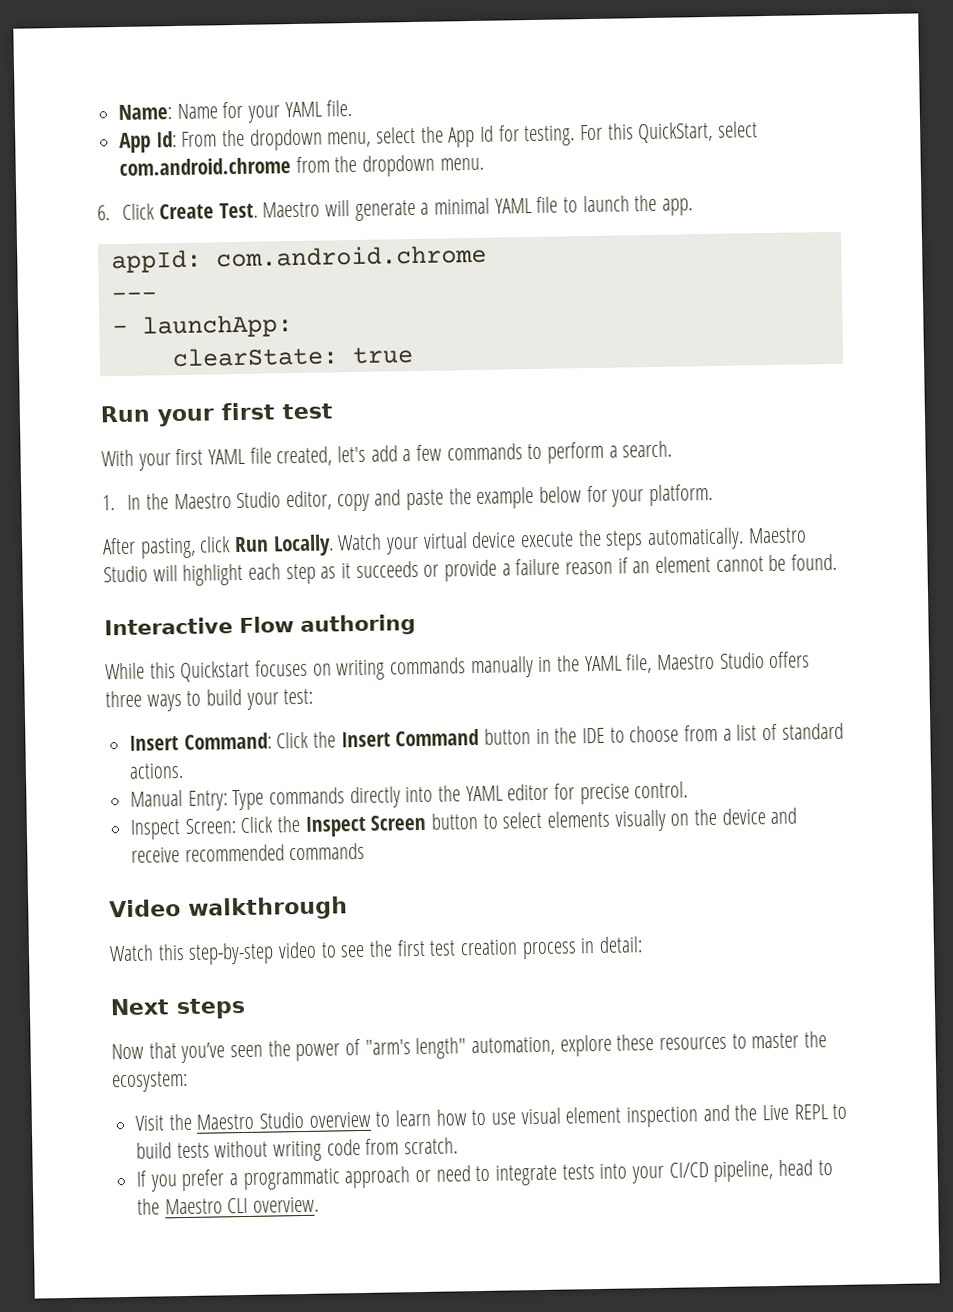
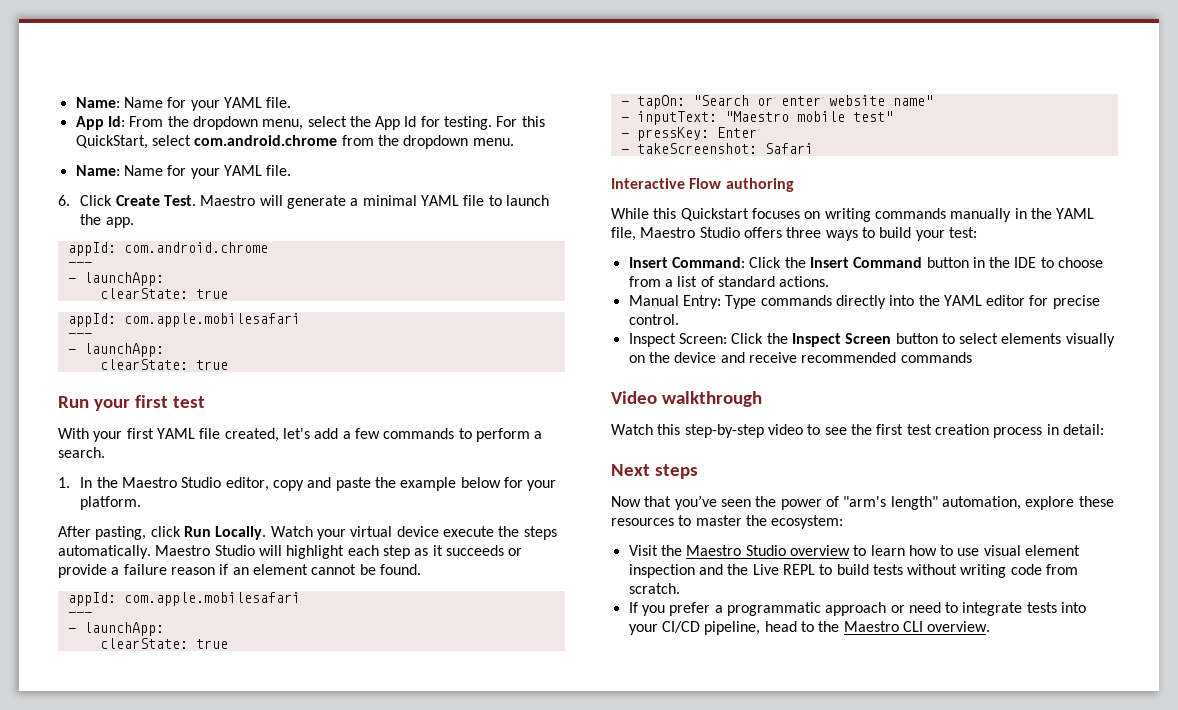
(484, 164) none -> [75,165,292,179] // Name: Name for your YAML file.
(414, 355) none -> [67,313,300,327] [67,333,92,338] [67,343,164,357] [99,359,228,370] // appId: com.apple.mobilesafari // --- // - launchApp: // clearState: true
(838, 562) none -> [67,592,300,606] [67,612,92,617] [67,622,164,636] [99,638,228,649] [620,95,933,109] [620,111,893,125] [620,127,757,141] [620,143,813,154] // appId: com.apple.mobilesafari // --- // - launchApp: // clearState: true // - tapOn: "Search or enter website name" // - inputText: "Maestro mobile test" // - pressKey: Enter // - takeScreenshot: Safari

